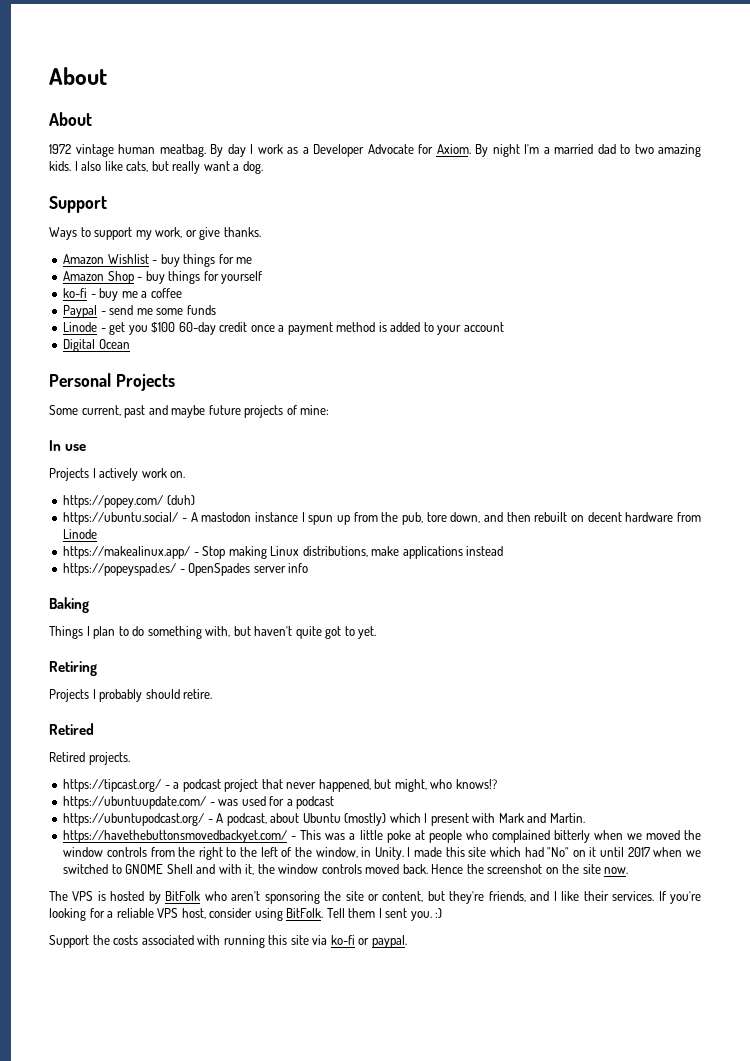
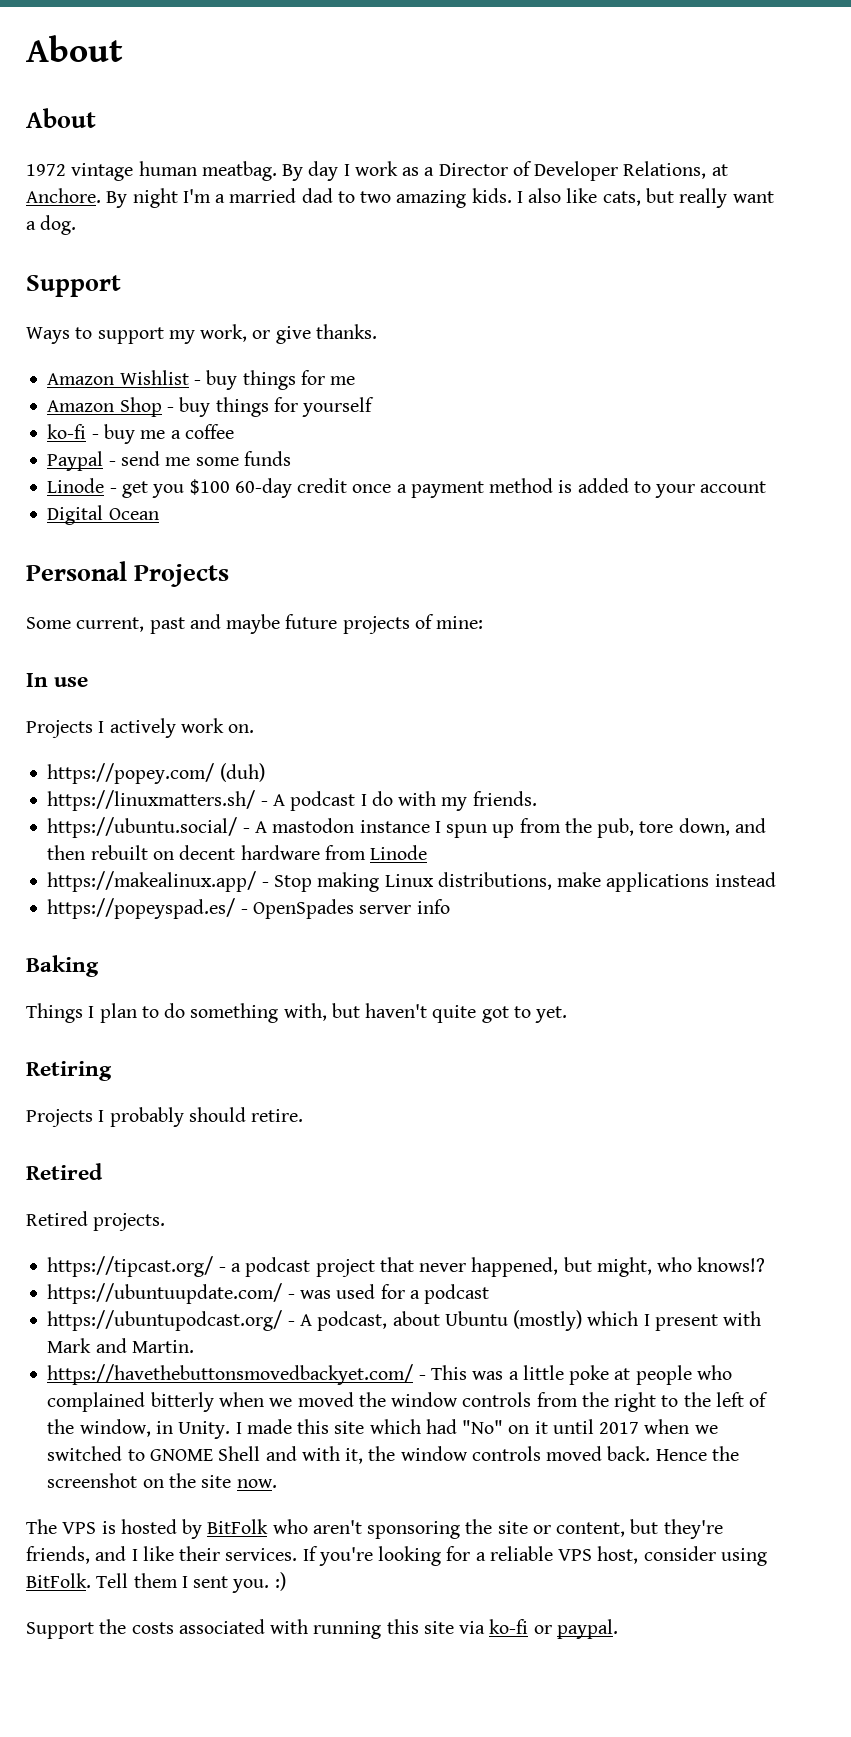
[313,144,471,157] Developer Advocate for Axiom. -> [438,161,728,181] [26,188,101,203] Director of Developer Relations, at Anchore.
(195, 500) none -> [47,790,537,811] // https://linuxmatters.sh/ - A podcast I do with my friends.

